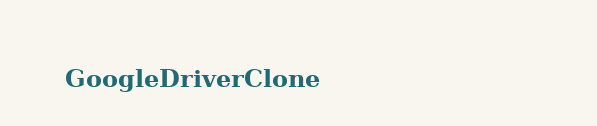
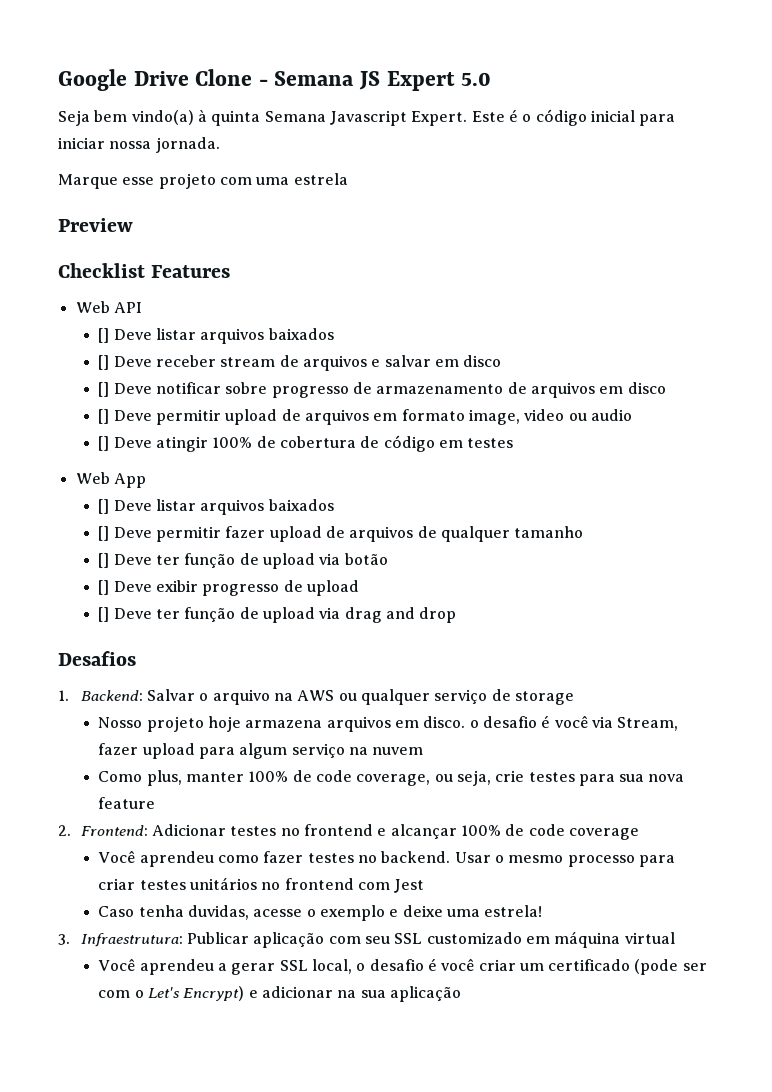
[65,69,320,92] GoogleDriverClone -> [58,69,492,91] [58,109,676,126] [58,137,220,153] [58,173,348,189] [58,218,133,232] [58,263,231,278] [75,301,142,313] [98,328,334,344] [98,355,502,371] [98,382,666,398] [98,409,632,425] [98,435,514,452] [75,472,146,488] [98,499,334,515] [98,526,584,542] [98,553,388,569] [98,580,359,596] [98,607,457,623] [58,651,136,666] [58,689,574,705] [98,715,679,732] [98,743,424,759] [98,770,685,786] [98,797,156,809] [58,824,639,840] [98,850,675,867] [98,877,425,893] [98,905,543,921] [58,931,675,948] [98,958,707,975] [98,986,461,1002] Google Drive Clone - Semana JS Expert 5.0 // Seja bem vindo(a) à quinta Semana Javascript Expert. Este é o código inicial para iniciar nossa jornada. // Marque esse projeto com uma estrela // Preview // Checklist Features // Web API // [] Deve listar arquivos baixados // [] Deve receber stream de arquivos e salvar em disco // [] Deve notificar sobre progresso de armazenamento de arquivos em disco // [] Deve permitir upload de arquivos em formato image, video ou audio // [] Deve atingir 100% de cobertura de código em testes // Web App // [] Deve listar arquivos baixados // [] Deve permitir fazer upload de arquivos de qualquer tamanho // [] Deve ter função de upload via botão // [] Deve exibir progresso de upload // [] Deve ter função de upload via drag and drop // Desafios // 1. Backend: Salvar o arquivo na AWS ou qualquer serviço de storage // Nosso projeto hoje armazena arquivos em disco. o desafio é você via Stream, fazer upload para algum serviço na nuvem // Como plus, manter 100% de code coverage, ou seja, crie testes para sua nova feature // 2. Frontend: Adicionar testes no frontend e alcançar 100% de code coverage // Você aprendeu como fazer testes no backend. Usar o mesmo processo para criar testes unitários no frontend com Jest // Caso tenha duvidas, acesse o exemplo e deixe uma estrela! // 3. Infraestrutura: Publicar aplicação com seu SSL customizado em máquina virtual // Você aprendeu a gerar SSL local, o desafio é você criar um certificado (pode ser com o Let's Encrypt) e adicionar na sua aplicação

